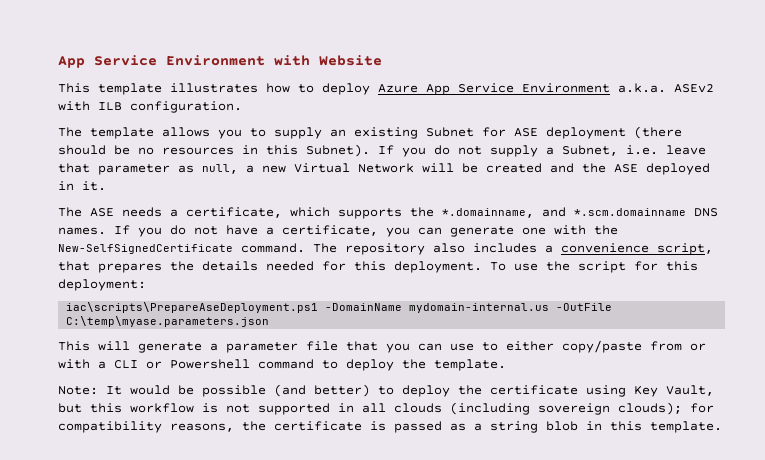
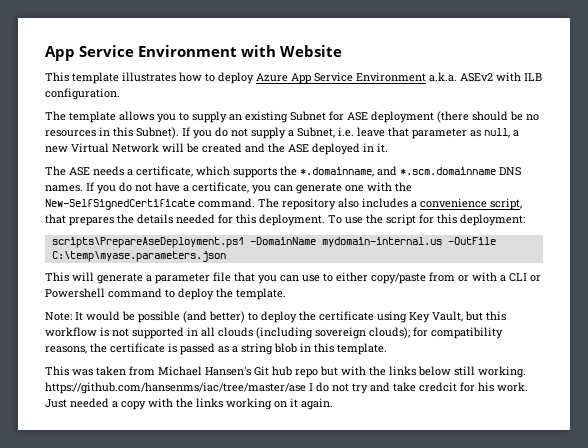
[66,302,319,313] iac\scripts\PrepareAseDeployment.ps1 -> [51,237,244,248] scripts\PrepareAseDeployment.ps1
(722, 427) none -> [45,366,526,378] [45,382,528,394] [45,398,333,410] // This was taken from Michael Hansen's Git hub repo but with the links below still working. https://github.com/hansenms/iac/tree/master/ase I do not try and take credcit for his work. Just needed a copy with the links working on it again.

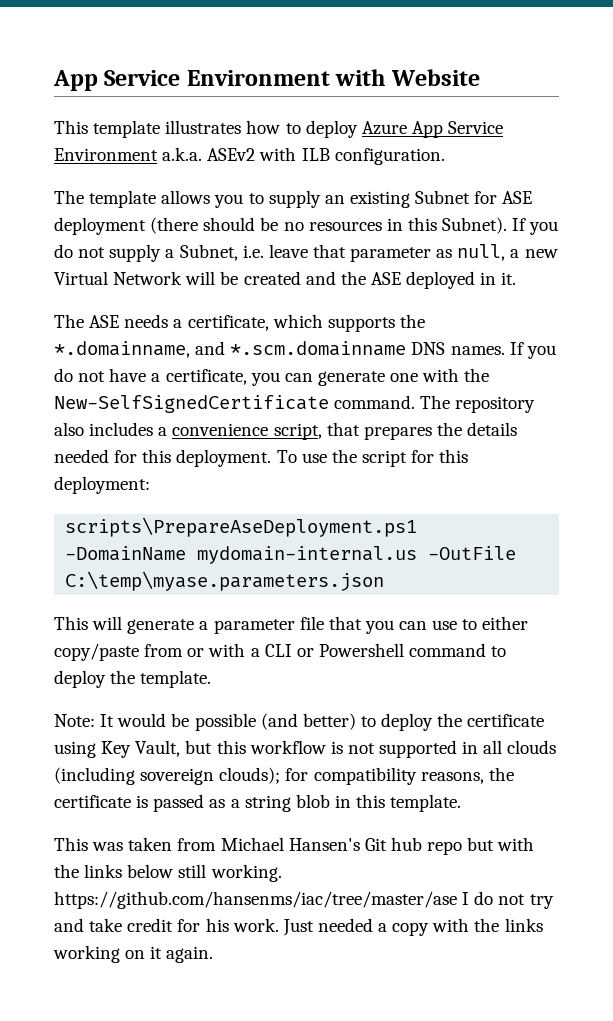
[419,382,457,392] credcit -> [127,918,174,932] credit

